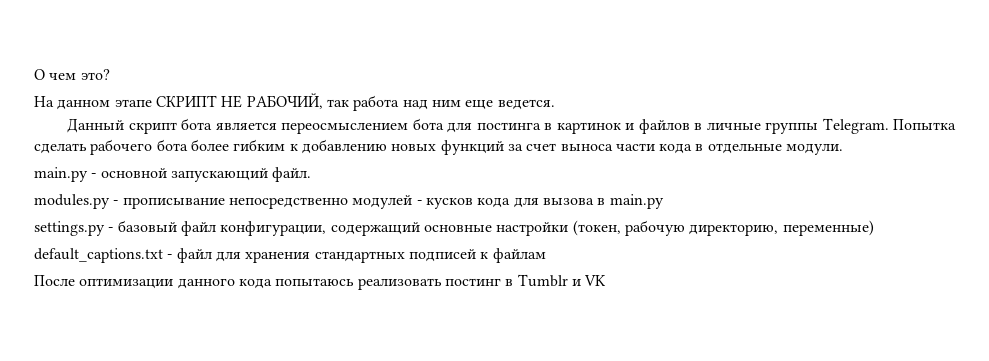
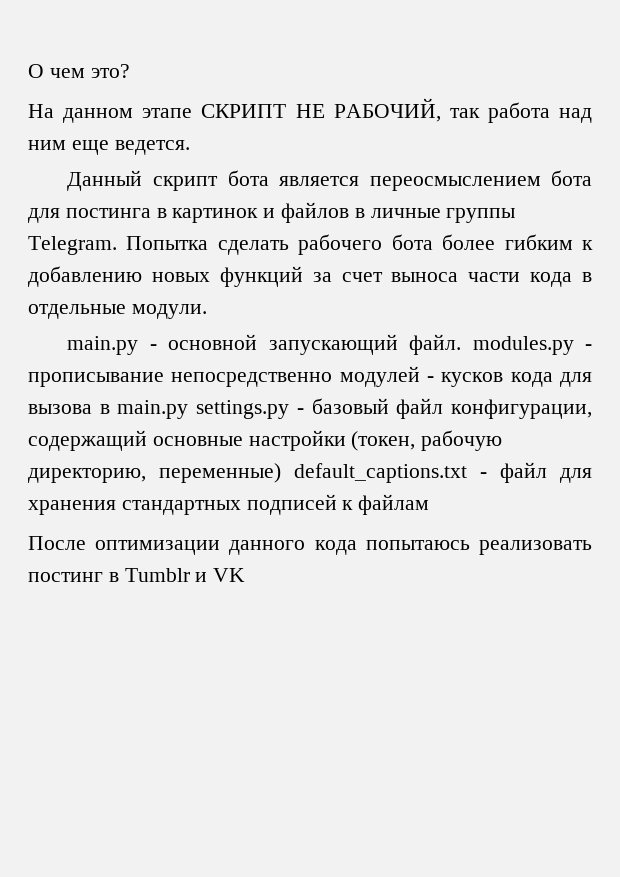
(312, 174) // -> (462, 344) none
(664, 201) // -> (189, 409) none
(874, 228) // -> (281, 473) none

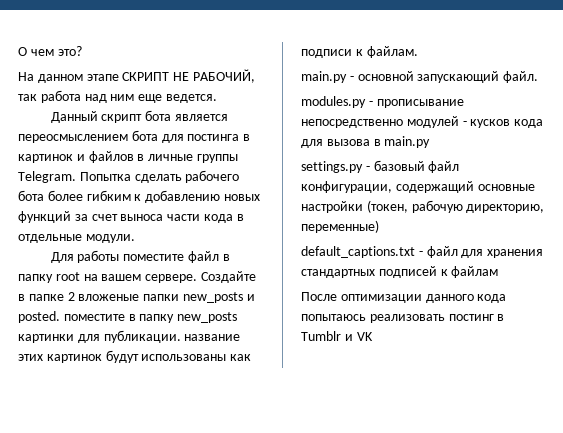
(207, 311) none -> [50,250,230,263] [18,271,256,283] [18,292,255,303] [18,311,238,323] [18,330,241,343] [18,350,252,363] [301,46,418,58] // Для работы поместите файл в папку root на вашем сервере. Создайте в папке 2 вложеные папки new_posts и posted. поместите в папку new_posts картинки для публикации. название этих картинок будут использованы как подписи к файлам.
(462, 344) none -> (539, 77) //
(189, 409) none -> (431, 142) //
(281, 473) none -> (379, 226) //

